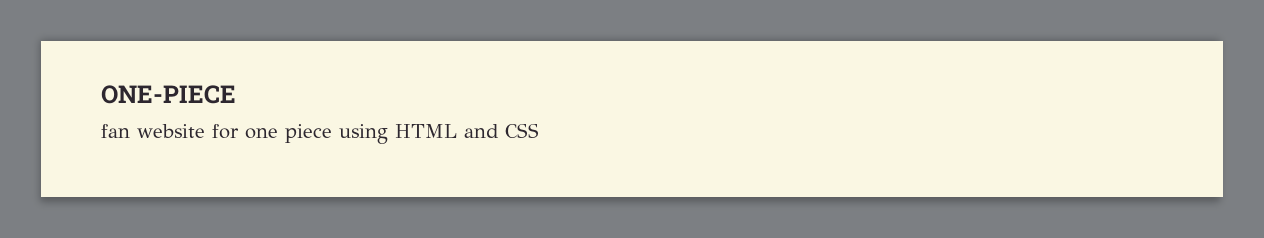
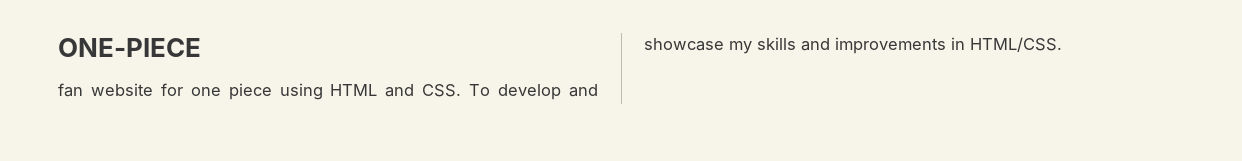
[505,123,539,138] CSS -> [422,84,599,100] [644,37,1062,54] CSS. To develop and showcase my skills and improvements in HTML/CSS.

